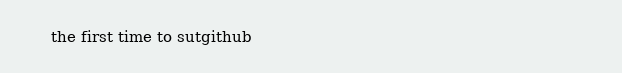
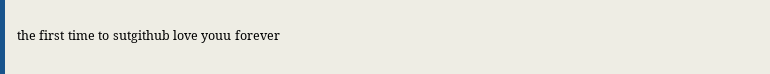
(252, 37) none -> [172,30,280,43] love youu forever

